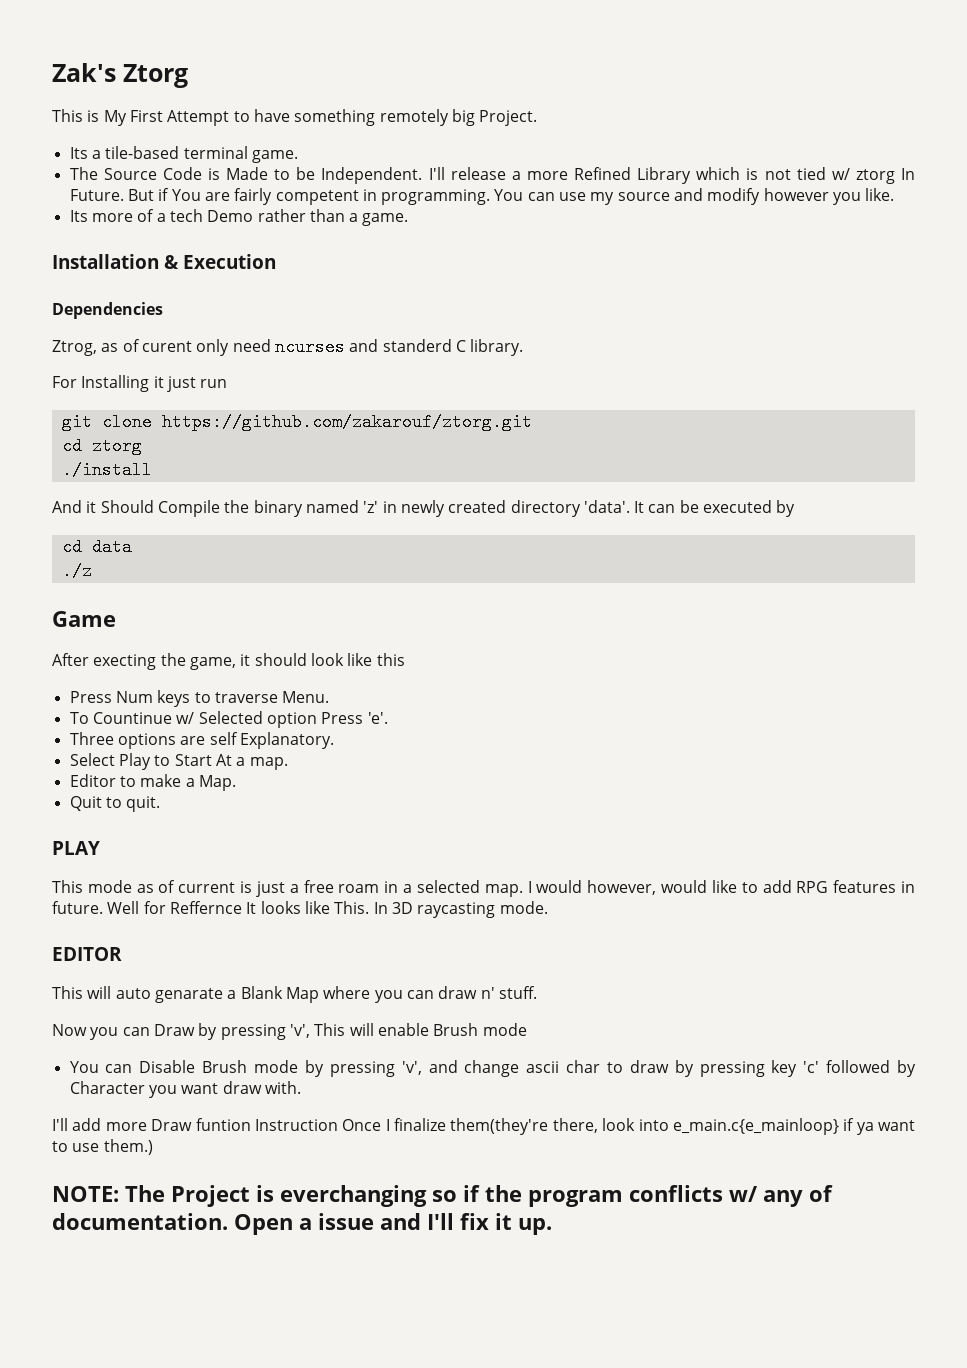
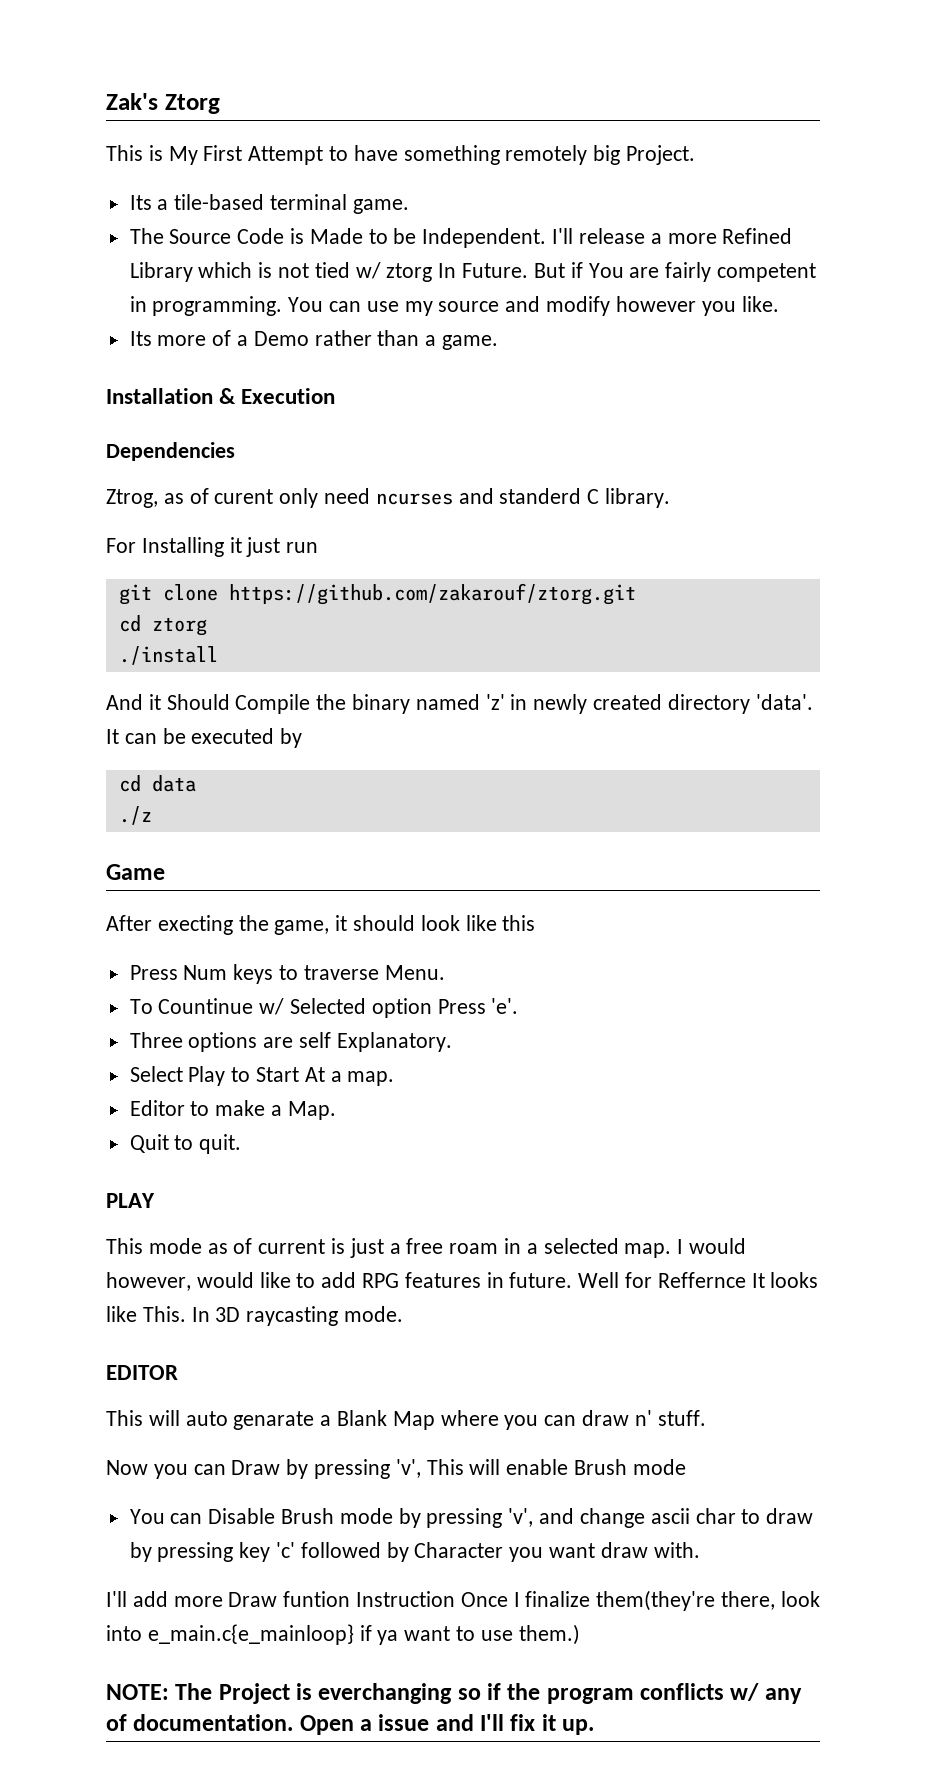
[169,209,203,222] tech -> (249, 340) none

